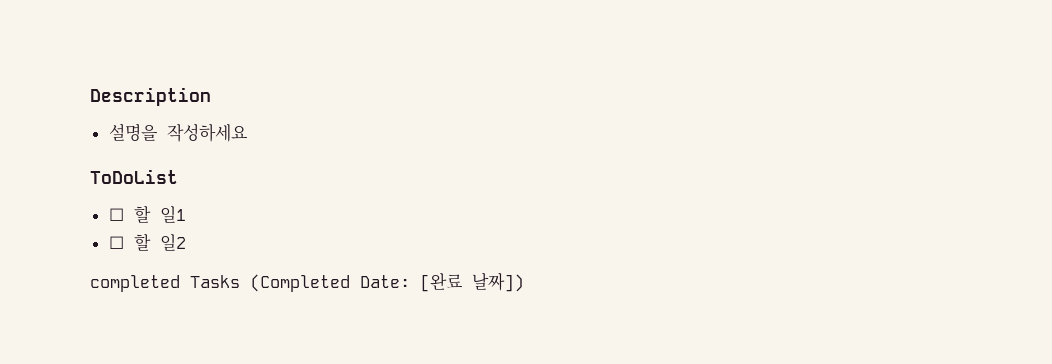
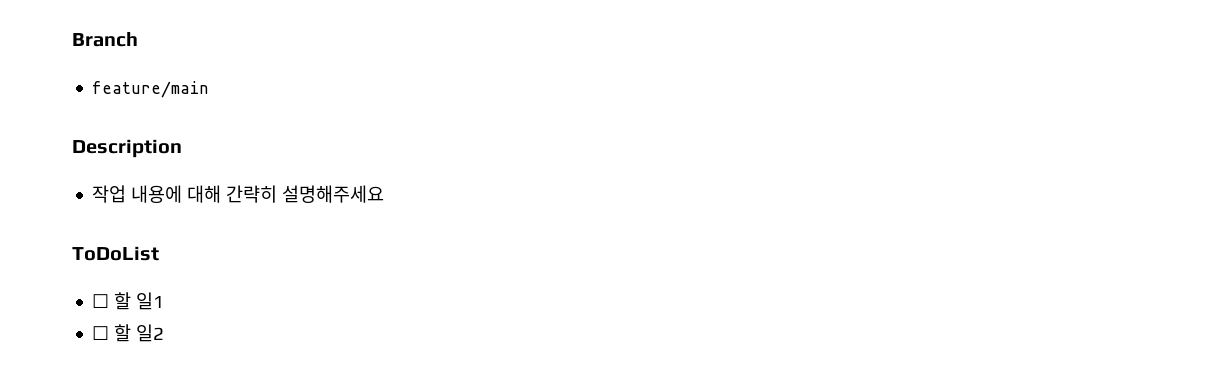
(90, 96) none -> [72,32,138,47] [92,81,210,98] Branch // feature/main //
[108,123,248,142] 설명을 작성하세요 -> [92,185,385,203] 작업 내용에 대해 간략히 설명해주세요
[90,272,524,292] // completed Tasks (Completed Date: [완료 날짜]) -> (165, 333) none

